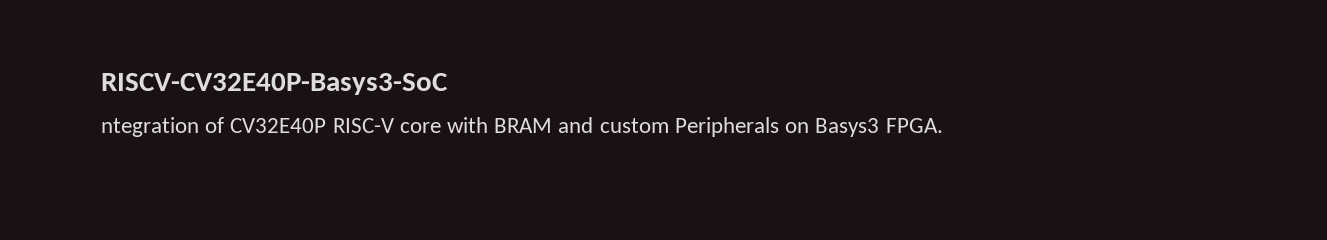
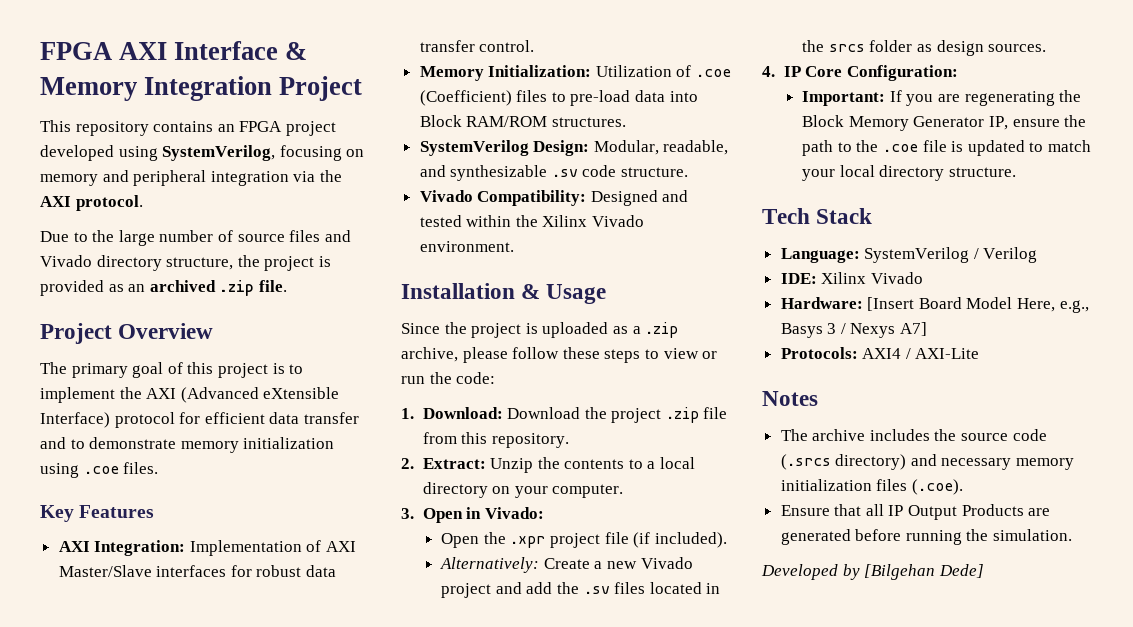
[101,73,448,95] [101,117,943,137] RISCV-CV32E40P-Basys3-SoC // ntegration of CV32E40P RISC-V core with BRAM and custom Peripherals on Basys3 FPGA. -> [40,41,308,60] [40,76,363,101] [40,120,336,136] [40,145,365,161] [40,170,342,186] [40,195,143,211] [40,230,351,246] [40,255,331,271] [40,280,287,296] [40,323,214,344] [40,362,304,378] [40,387,340,403] [40,412,359,428] [40,437,335,453] [40,462,159,478] [40,505,155,522] [58,540,357,556] [58,565,337,577] [419,40,535,52] [419,65,732,81] [419,90,698,106] [419,115,626,127] [419,140,729,156] [419,165,689,181] [419,190,689,206] [419,215,645,227] [419,241,514,252] [401,283,607,304] [401,322,679,338] [401,347,718,363] [401,372,496,384] [401,407,728,423] [422,432,569,448] [401,457,696,473] [422,482,624,498] [401,507,544,523] [441,532,727,548] [440,557,693,573] [441,582,721,598] [802,40,1047,56] [762,65,958,81] [802,90,1082,106] [802,115,1087,131] [802,140,1091,156] [802,165,1016,181] [762,208,873,224] [780,247,1038,263] [780,272,923,284] [780,297,1089,313] [780,322,928,338] [780,347,980,359] [762,391,818,406] [780,429,1047,441] [780,454,1075,470] [780,479,963,495] [780,504,1051,520] [780,529,1073,545] [761,564,984,580] FPGA AXI Interface & Memory Integration Project // This repository contains an FPGA project developed using SystemVerilog, focusing on memory and peripheral integration via the AXI protocol. // Due to the large number of source files and Vivado directory structure, the project is provided as an archived .zip file. // Project Overview // The primary goal of this project is to implement the AXI (Advanced eXtensible Interface) protocol for efficient data transfer and to demonstrate memory initialization using .coe files. // Key Features // AXI Integration: Implementation of AXI Master/Slave interfaces for robust data transfer control. // Memory Initialization: Utilization of .coe (Coefficient) files to pre-load data into Block RAM/ROM structures. // SystemVerilog Design: Modular, readable, and synthesizable .sv code structure. // Vivado Compatibility: Designed and tested within the Xilinx Vivado environment. // Installation & Usage // Since the project is uploaded as a .zip archive, please follow these steps to view or run the code: // 1. Download: Download the project .zip file from this repository. // 2. Extract: Unzip the contents to a local directory on your computer. // 3. Open in Vivado: // Open the .xpr project file (if included). // Alternatively: Create a new Vivado project and add the .sv files located in the srcs folder as design sources. // 4. IP Core Configuration: // Important: If you are regenerating the Block Memory Generator IP, ensure the path to the .coe file is updated to match your local directory structure. // Tech Stack // Language: SystemVerilog / Verilog // IDE: Xilinx Vivado // Hardware: [Insert Board Model Here, e.g., Basys 3 / Nexys A7] // Protocols: AXI4 / AXI-Lite // Notes // The archive includes the source code (.srcs directory) and necessary memory initialization files (.coe). // Ensure that all IP Output Products are generated before running the simulation. // Developed by [Bilgehan Dede]

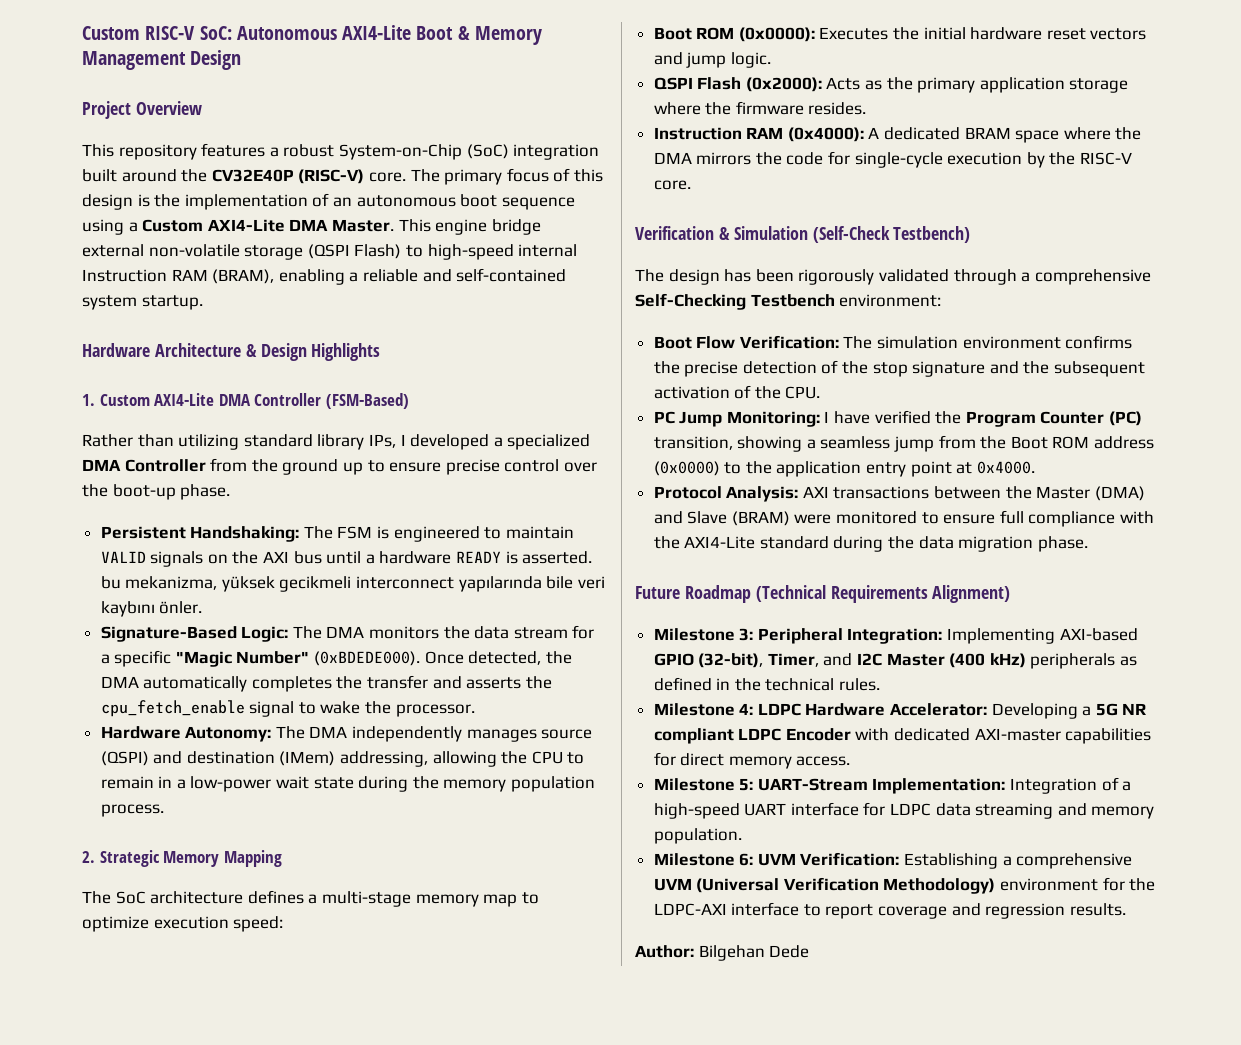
[40,41,308,60] [40,76,363,101] [40,120,336,136] [40,145,365,161] [40,170,342,186] [40,195,143,211] [40,230,351,246] [40,255,331,271] [40,280,287,296] [40,323,214,344] FPGA AXI Interface & Memory Integration Project // This repository contains an FPGA project developed using SystemVerilog, focusing on memory and peripheral integration via the AXI protocol. // Due to the large number of source files and Vivado directory structure, the project is provided as an archived .zip file. // Project Overview // -> [82,25,542,45] [82,50,242,70] [82,101,202,119] [82,143,600,160] [82,169,406,184] Custom RISC-V SoC: Autonomous AXI4-Lite Boot & Memory Management Design // Project Overview // This repository features a robust System-on-Chip (SoC) integration built around the CV32E40P (RISC-V) core.
[132,362,164,378] goal -> [506,168,549,182] focus
[217,363,304,378] [40,387,340,403] [40,412,359,428] [40,437,335,453] [40,462,159,478] [40,505,155,522] [58,540,357,556] [58,565,337,577] [419,40,535,52] [419,65,732,81] [419,90,698,106] [419,115,626,127] [419,140,729,156] [419,165,689,181] [419,190,689,206] [419,215,645,227] [419,241,514,252] [401,283,607,304] [401,322,679,338] [401,347,718,363] [401,372,496,384] [401,407,728,423] [422,432,569,448] [401,457,696,473] [422,482,624,498] [401,507,544,523] [441,532,727,548] [440,557,693,573] [441,582,721,598] [802,40,1047,56] [762,65,958,81] [802,90,1082,106] [802,115,1087,131] [802,140,1091,156] [802,165,1016,181] [762,208,873,224] [780,247,1038,263] [780,272,923,284] [780,297,1089,313] [780,322,928,338] [780,347,980,359] [762,391,818,406] [780,429,1047,441] [780,454,1075,470] [780,479,963,495] [780,504,1051,520] [780,529,1073,545] [761,564,984,580] project is to implement the AXI (Advanced eXtensible Interface) protocol for efficient data transfer and to demonstrate memory initialization using .coe files. // Key Features // AXI Integration: Implementation of AXI Master/Slave interfaces for robust data transfer control. // Memory Initialization: Utilization of .coe (Coefficient) files to pre-load data into Block RAM/ROM structures. // SystemVerilog Design: Modular, readable, and synthesizable .sv code structure. // Vivado Compatibility: Designed and tested within the Xilinx Vivado environment. // Installation & Usage // Since the project is uploaded as a .zip archive, please follow these steps to view or run the code: // 1. Download: Download the project .zip file from this repository. // 2. Extract: Unzip the contents to a local directory on your computer. // 3. Open in Vivado: // Open the .xpr project file (if included). // Alternatively: Create a new Vivado project and add the .sv files located in the srcs folder as design sources. // 4. IP Core Configuration: // Important: If you are regenerating the Block Memory Generator IP, ensure the path to the .coe file is updated to match your local directory structure. // Tech Stack // Language: SystemVerilog / Verilog // IDE: Xilinx Vivado // Hardware: [Insert Board Model Here, e.g., Basys 3 / Nexys A7] // Protocols: AXI4 / AXI-Lite // Notes // The archive includes the source code (.srcs directory) and necessary memory initialization files (.coe). // Ensure that all IP Output Products are generated before running the simulation. // Developed by [Bilgehan Dede] -> [82,193,575,210] [82,219,541,235] [82,244,578,260] [82,268,567,285] [82,295,203,310] [82,343,381,361] [82,393,409,409] [82,434,591,450] [82,458,597,475] [82,484,231,500] [100,526,574,542] [100,551,593,567] [100,576,605,592] [100,601,203,617] [100,625,595,642] [100,650,572,667] [100,675,552,692] [100,700,475,717] [100,726,593,742] [100,751,585,767] [100,776,596,792] [100,804,164,817] [82,850,282,867] [82,890,539,907] [82,916,284,932] [653,27,1147,42] [653,52,771,68] [653,77,1129,93] [653,101,867,115] [653,127,1142,143] [653,151,1133,168] [653,180,691,190] [635,226,971,243] [635,269,1151,285] [635,293,942,310] [653,335,1133,349] [653,360,1146,377] [653,385,821,399] [653,410,1143,427] [653,435,1155,452] [653,461,1035,477] [653,486,1145,502] [653,510,1155,527] [653,536,1088,552] [635,585,1011,603] [653,628,1138,644] [653,653,1138,669] [653,677,881,691] [653,703,1147,719] [653,728,1152,744] [653,752,851,769] [653,777,1132,794] [653,802,1155,819] [653,828,742,844] [653,852,1133,869] [653,877,1156,894] [653,902,1126,919] [635,945,810,961] design is the implementation of an autonomous boot sequence using a Custom AXI4-Lite DMA Master. This engine bridge external non-volatile storage (QSPI Flash) to high-speed internal Instruction RAM (BRAM), enabling a reliable and self-contained system startup. // Hardware Architecture & Design Highlights // 1. Custom AXI4-Lite DMA Controller (FSM-Based) // Rather than utilizing standard library IPs, I developed a specialized DMA Controller from the ground up to ensure precise control over the boot-up phase. // Persistent Handshaking: The FSM is engineered to maintain VALID signals on the AXI bus until a hardware READY is asserted. bu mekanizma, yüksek gecikmeli interconnect yapılarında bile veri kaybını önler. // Signature-Based Logic: The DMA monitors the data stream for a specific "Magic Number" (0xBDEDE000). Once detected, the DMA automatically completes the transfer and asserts the cpu_fetch_enable signal to wake the processor. // Hardware Autonomy: The DMA independently manages source (QSPI) and destination (IMem) addressing, allowing the CPU to remain in a low-power wait state during the memory population process. // 2. Strategic Memory Mapping // The SoC architecture defines a multi-stage memory map to optimize execution speed: // Boot ROM (0x0000): Executes the initial hardware reset vectors and jump logic. // QSPI Flash (0x2000): Acts as the primary application storage where the firmware resides. // Instruction RAM (0x4000): A dedicated BRAM space where the DMA mirrors the code for single-cycle execution by the RISC-V core. // Verification & Simulation (Self-Check Testbench) // The design has been rigorously validated through a comprehensive Self-Checking Testbench environment: // Boot Flow Verification: The simulation environment confirms the precise detection of the stop signature and the subsequent activation of the CPU. // PC Jump Monitoring: I have verified the Program Counter (PC) transition, showing a seamless jump from the Boot ROM address (0x0000) to the application entry point at 0x4000. // Protocol Analysis: AXI transactions between the Master (DMA) and Slave (BRAM) were monitored to ensure full compliance with the AXI4-Lite standard during the data migration phase. // Future Roadmap (Technical Requirements Alignment) // Milestone 3: Peripheral Integration: Implementing AXI-based GPIO (32-bit), Timer, and I2C Master (400 kHz) peripherals as defined in the technical rules. // Milestone 4: LDPC Hardware Accelerator: Developing a 5G NR compliant LDPC Encoder with dedicated AXI-master capabilities for direct memory access. // Milestone 5: UART-Stream Implementation: Integration of a high-speed UART interface for LDPC data streaming and memory population. // Milestone 6: UVM Verification: Establishing a comprehensive UVM (Universal Verification Methodology) environment for the LDPC-AXI interface to report coverage and regression results. // Author: Bilgehan Dede

